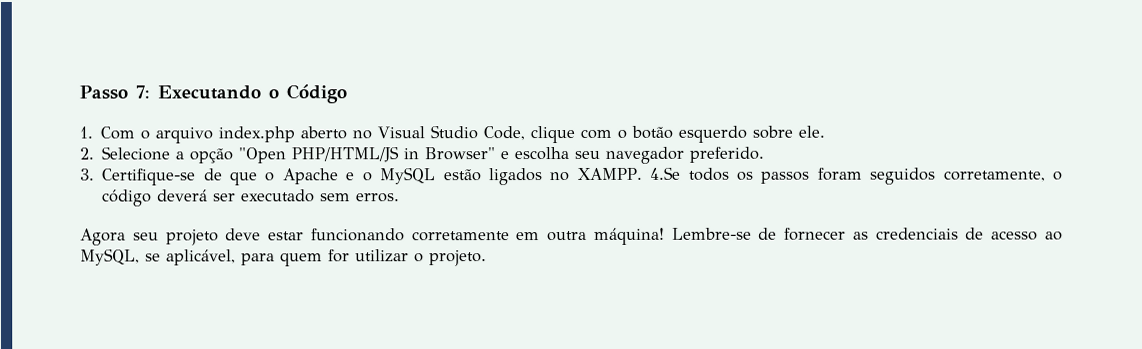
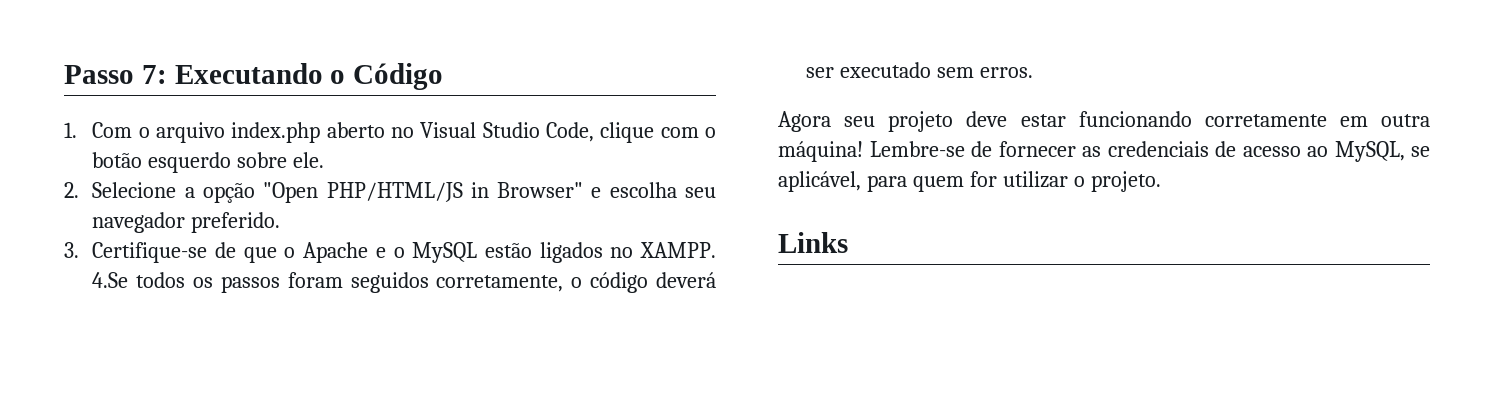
(487, 258) none -> [778,232,848,253] // Links

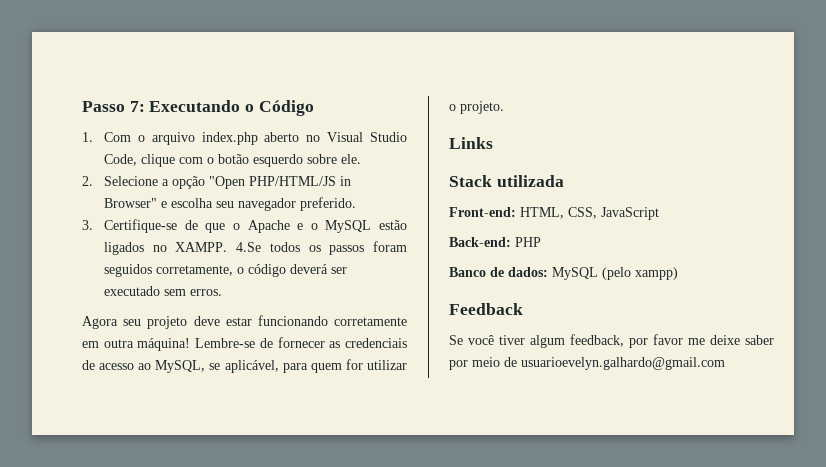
(848, 242) none -> [449,175,564,187] [449,207,659,220] [449,237,541,247] [449,267,678,280] [449,303,523,315] [449,334,774,348] [449,357,725,370] // Stack utilizada // Front-end: HTML, CSS, JavaScript // Back-end: PHP // Banco de dados: MySQL (pelo xampp) // Feedback // Se você tiver algum feedback, por favor me deixe saber por meio de usuarioevelyn.galhardo@gmail.com

